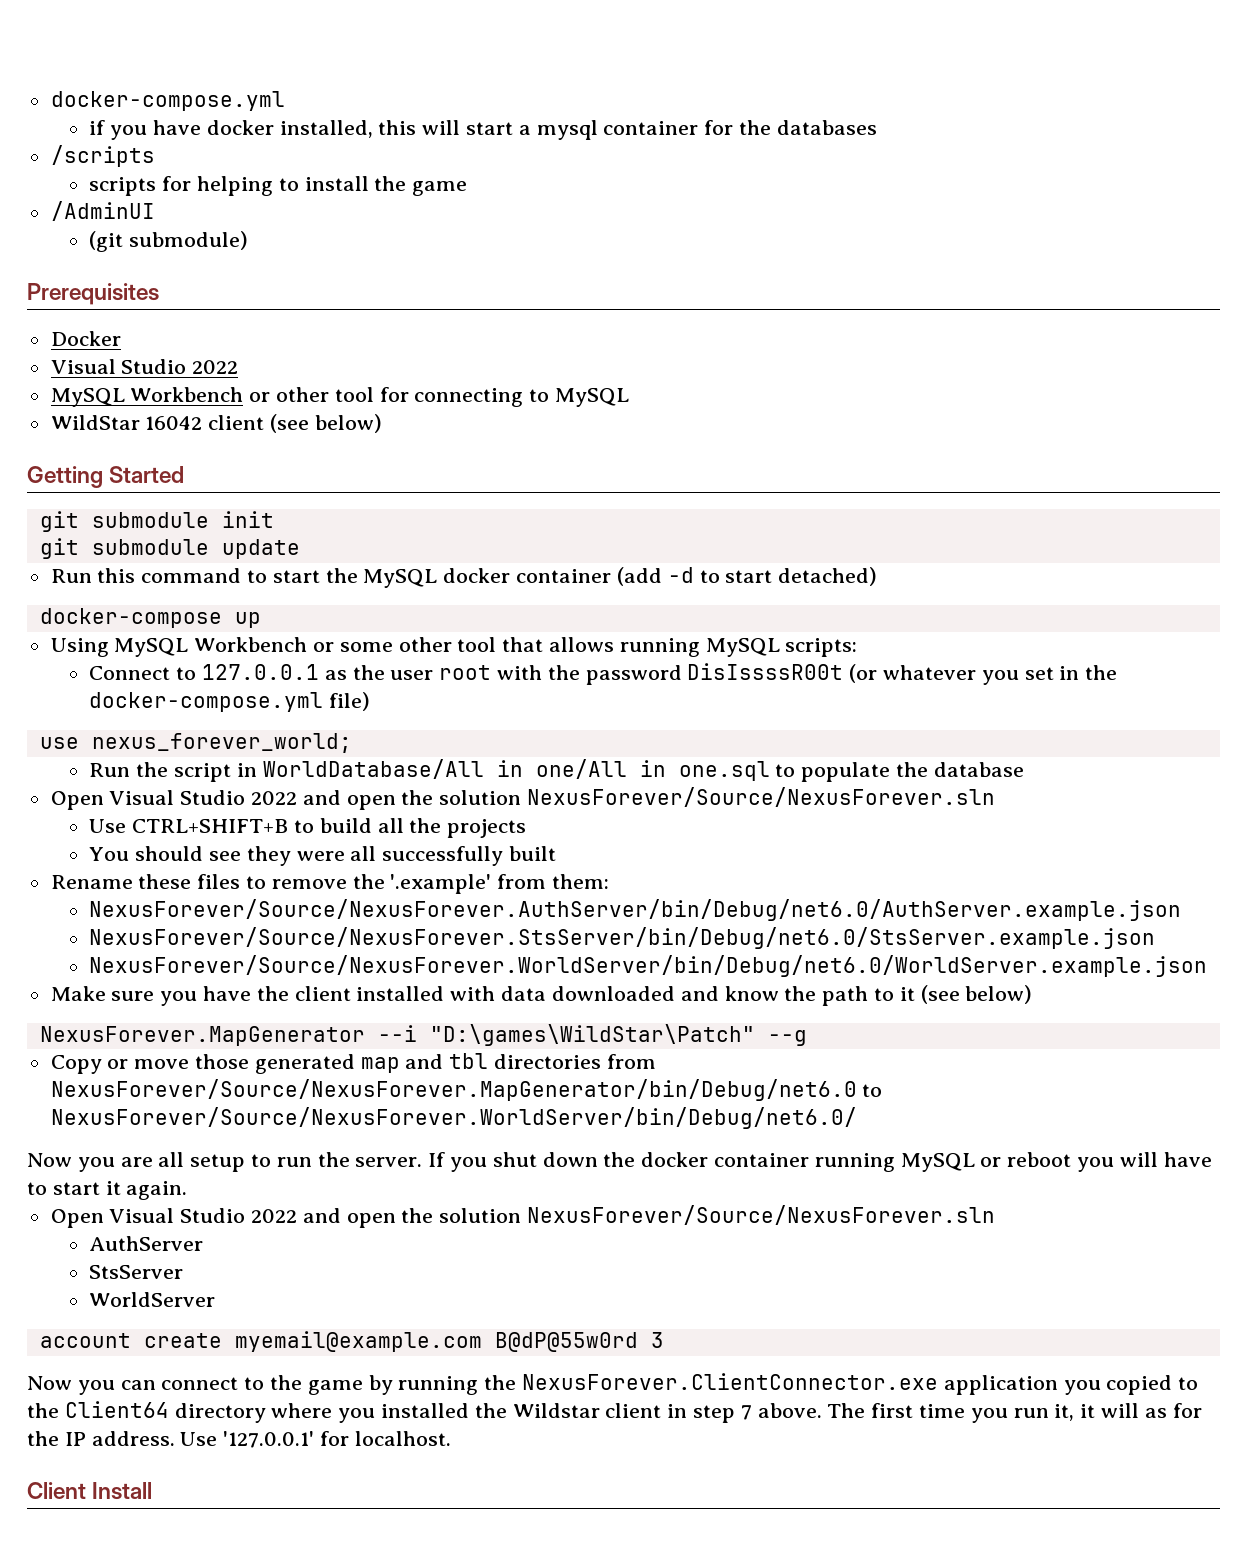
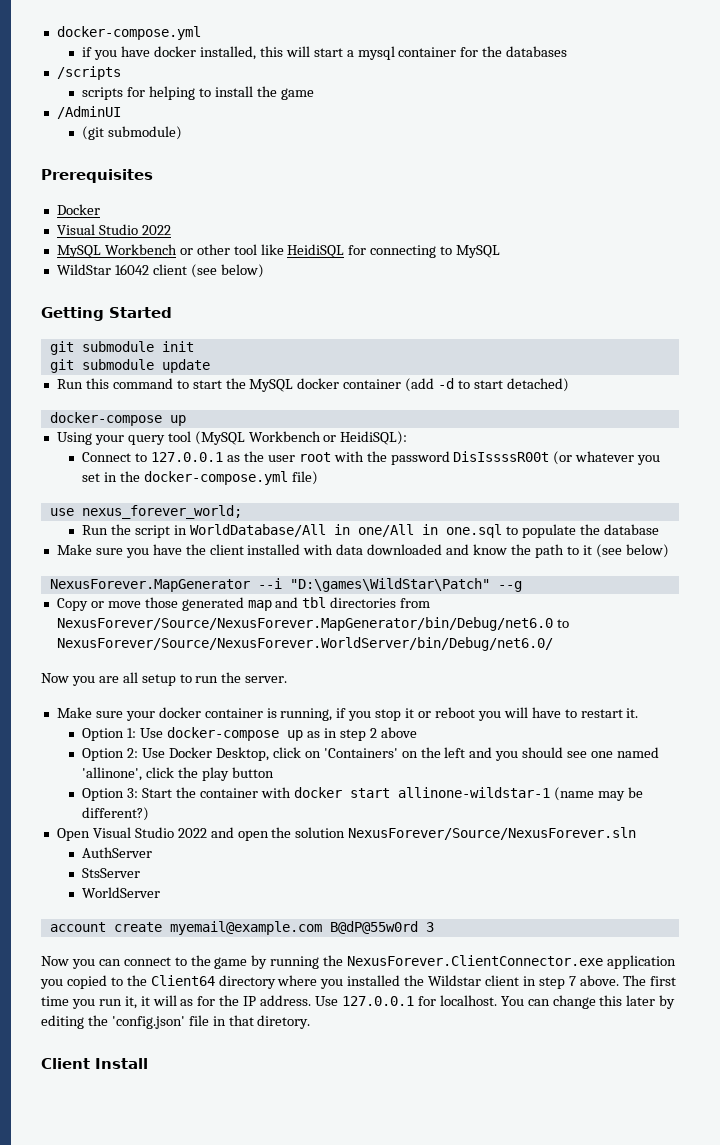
(374, 394) none -> [260,244,345,258] like HeidiSQL
[114,637,858,657] MySQL Workbench or some other tool that allows running MySQL scripts: -> [94,431,408,445] your query tool (MySQL Workbench or HeidiSQL):
[50,787,996,810] [89,818,527,838] [89,846,556,866] [50,874,610,894] [89,899,1182,921] [89,927,1156,949] [89,955,1208,977] // Open Visual Studio 2022 and open the solution NexusForever/Source/NexusForever.sln // Use CTRL+SHIFT+B to build all the projects // You should see they were all successfully built // Rename these files to remove the '.example' from them: // NexusForever/Source/NexusForever.AuthServer/bin/Debug/net6.0/AuthServer.example.json // NexusForever/Source/NexusForever.StsServer/bin/Debug/net6.0/StsServer.example.json // NexusForever/Source/NexusForever.WorldServer/bin/Debug/net6.0/WorldServer.example.json -> (659, 529) none
[428,1152,975,1172] If you shut down the docker container running MySQL -> [56,707,415,721] // Make sure your docker container is running, if you stop it
[52,1181,188,1200] start it again. -> [580,708,639,718] [82,727,417,741] [82,747,659,761] [82,767,274,781] [82,787,643,801] [82,807,150,821] restart it. // Option 1: Use docker-compose up as in step 2 above // Option 2: Use Docker Desktop, click on 'Containers' on the left and you should see one named 'allinone', click the play button // Option 3: Start the container with docker start allinone-wildstar-1 (name may be different?)
[223,1431,315,1448] '127.0.0.1' -> [341,996,414,1006] 127.0.0.1
(451, 1438) none -> [500,995,676,1009] [41,1015,311,1029] You can change this later by editing the 'config.json' file in that diretory.

